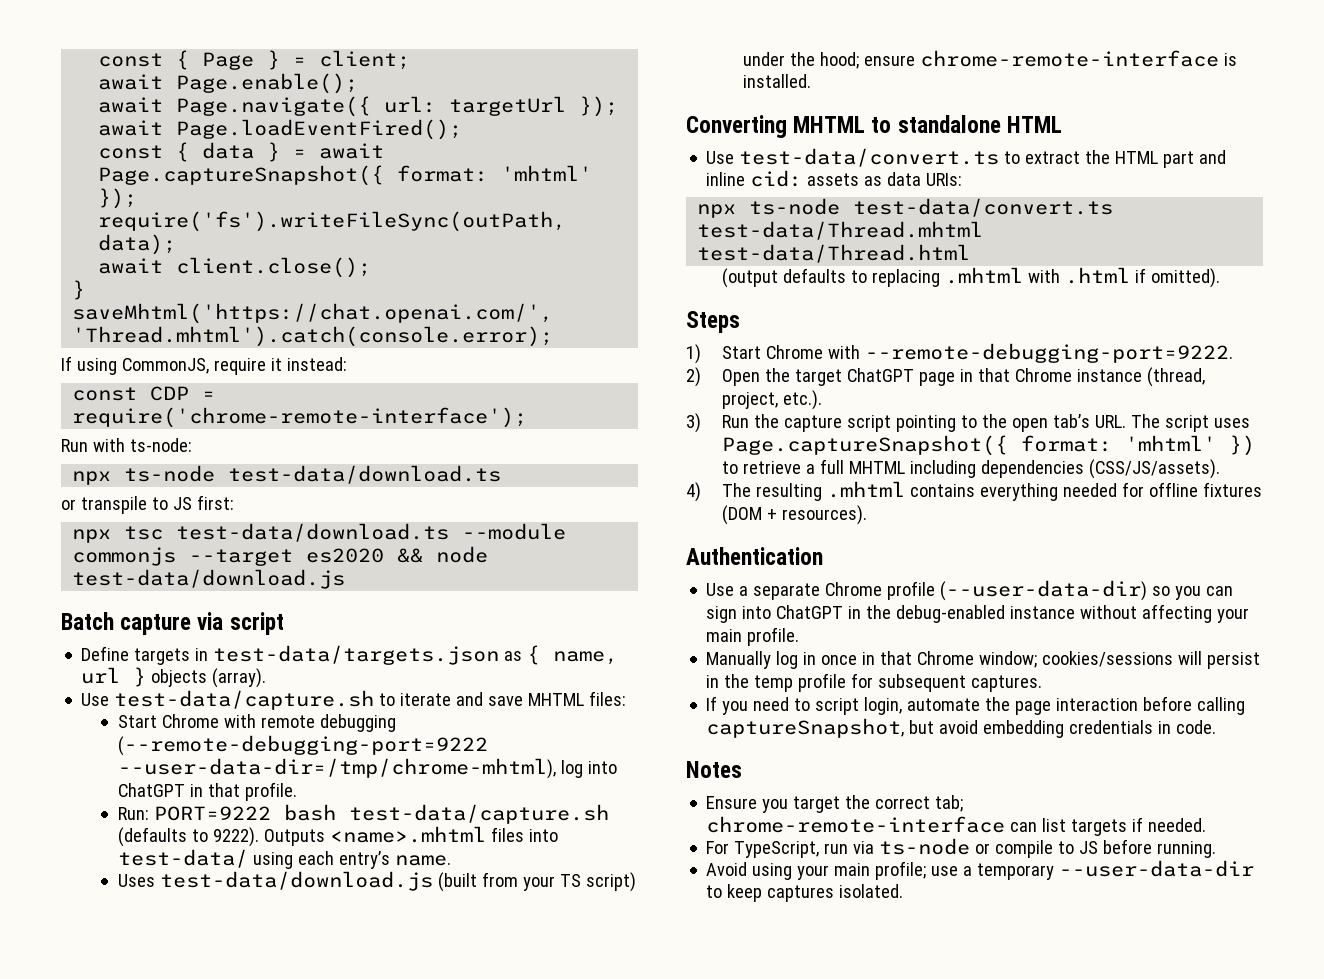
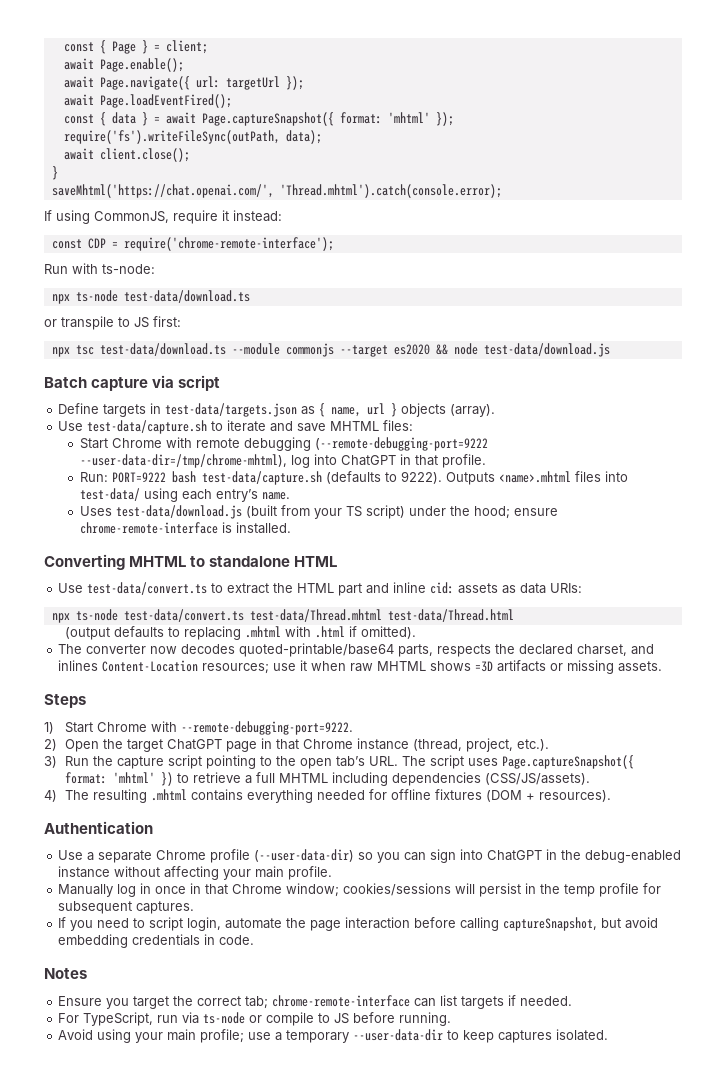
(1221, 278) none -> [58,643,655,657] [58,660,663,674] // The converter now decodes quoted-printable/base64 parts, respects the declared charset, and inlines Content-Location resources; use it when raw MHTML shows =3D artifacts or missing assets.

